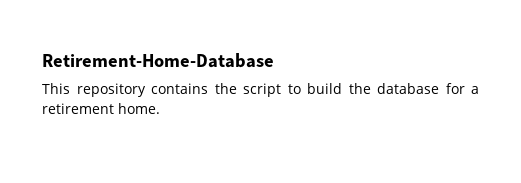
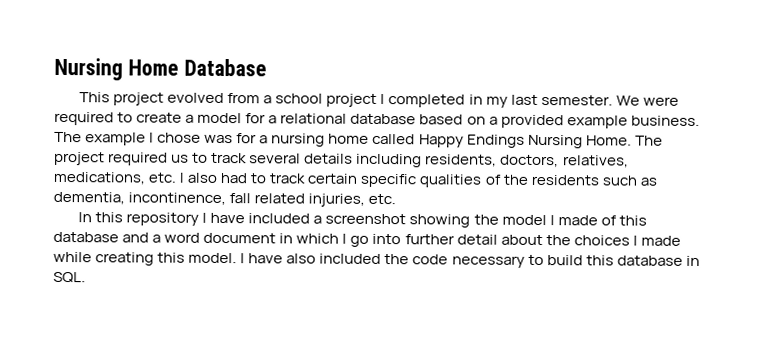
[42,53,274,68] [42,83,479,97] [42,103,160,114] Retirement-Home-Database // This repository contains the script to build the database for a retirement home. -> [54,57,267,81] [79,92,679,108] [54,111,700,129] [54,131,663,149] [54,151,629,168] [53,171,657,188] [53,191,397,207] [78,212,647,228] [53,231,681,247] [53,251,700,268] [53,271,86,284] Nursing Home Database // This project evolved from a school project I completed in my last semester. We were required to create a model for a relational database based on a provided example business. The example I chose was for a nursing home called Happy Endings Nursing Home. The project required us to track several details including residents, doctors, relatives, medications, etc. I also had to track certain specific qualities of the residents such as dementia, incontinence, fall related injuries, etc. // In this repository I have included a screenshot showing the model I made of this database and a word document in which I go into further detail about the choices I made while creating this model. I have also included the code necessary to build this database in SQL.

